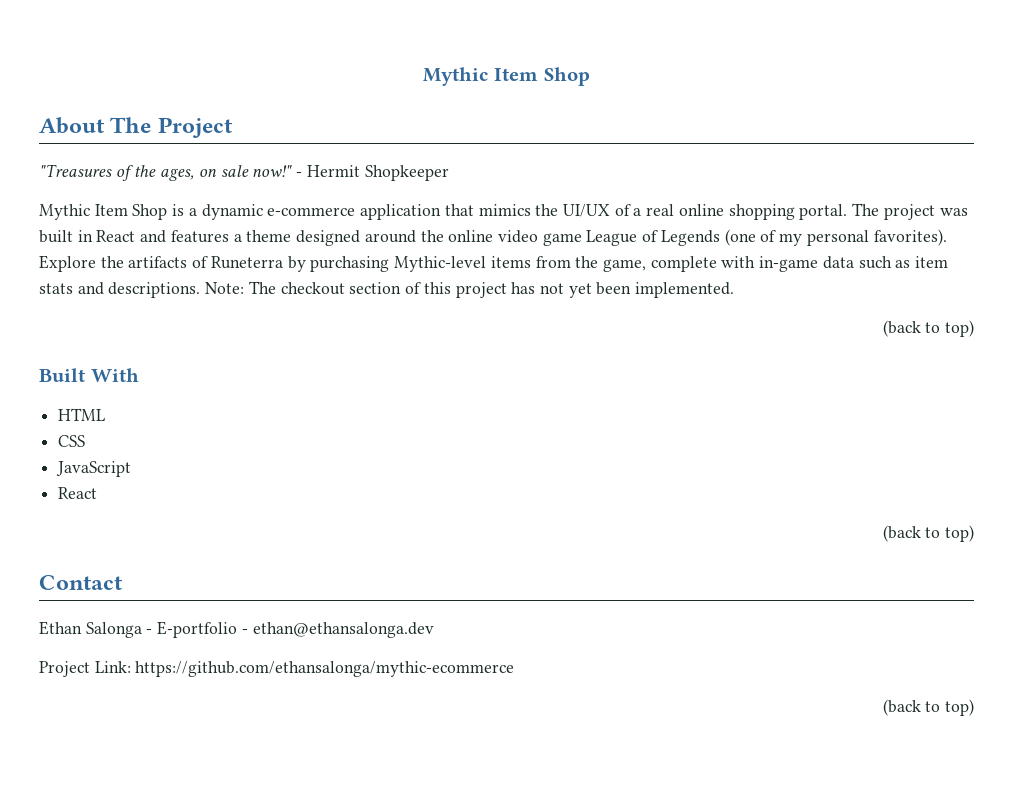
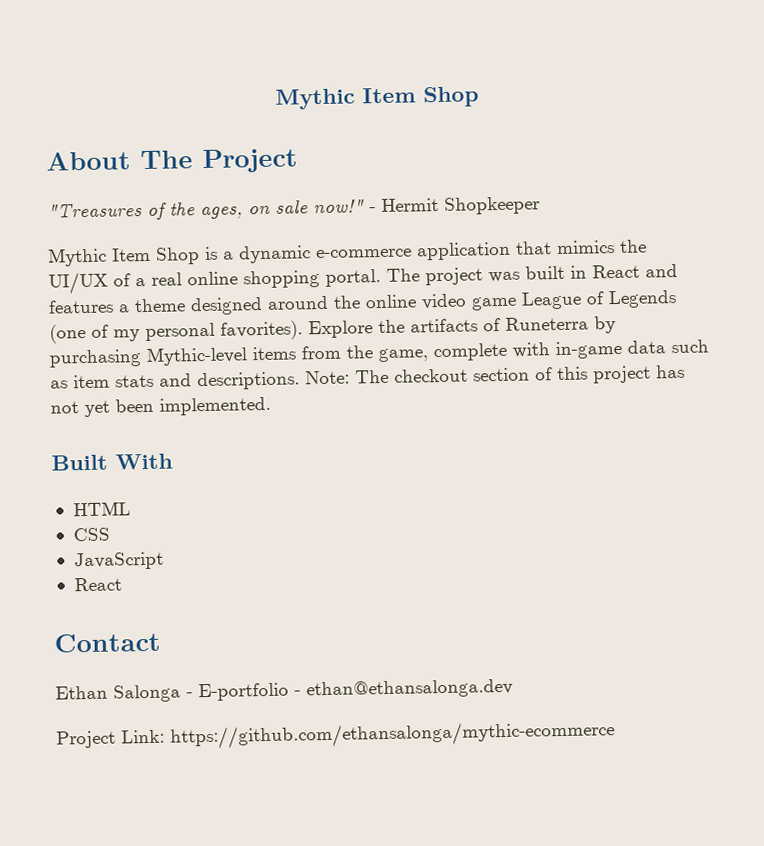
[882,320,974,337] // (back to top) -> (271, 406) none
[882,525,974,542] // (back to top) -> (122, 584) none
[882,699,974,716] // (back to top) -> (615, 735) none

